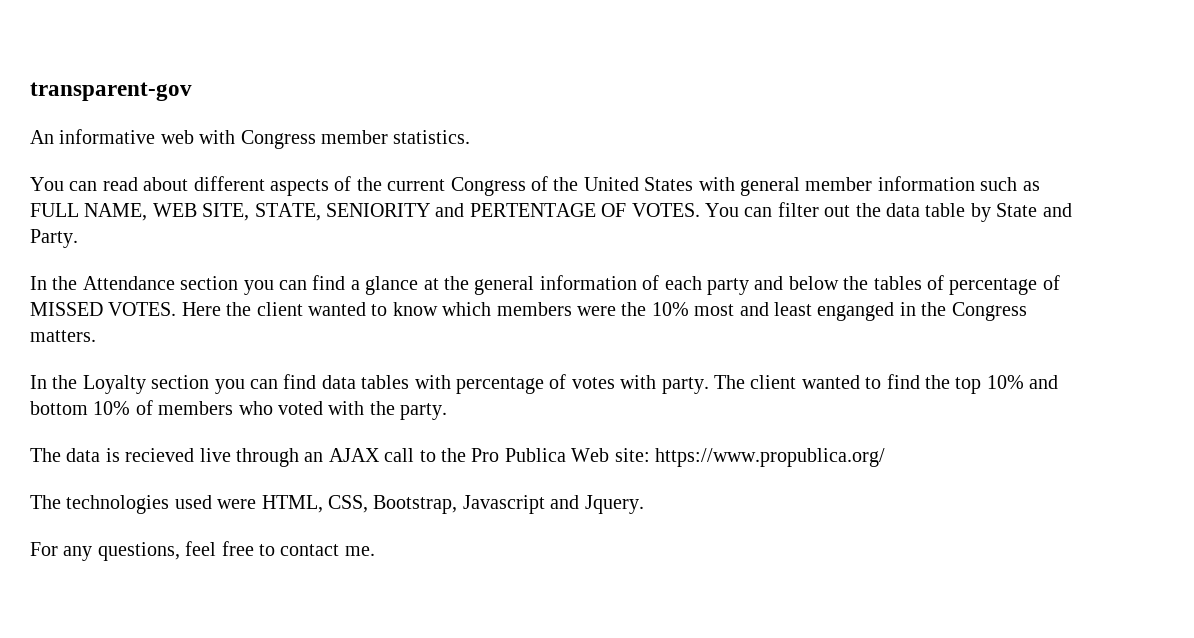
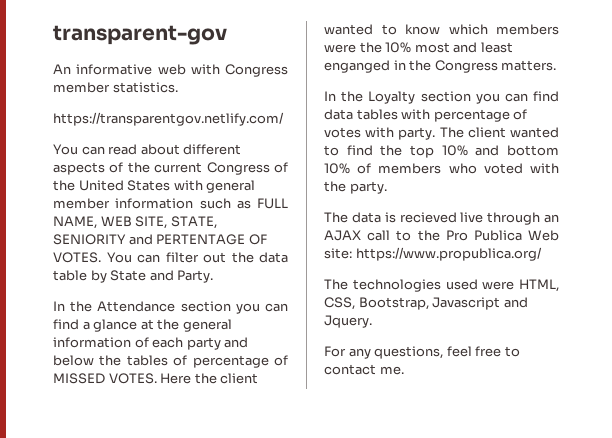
(471, 137) none -> [53,112,284,126] // https://transparentgov.netlify.com/

